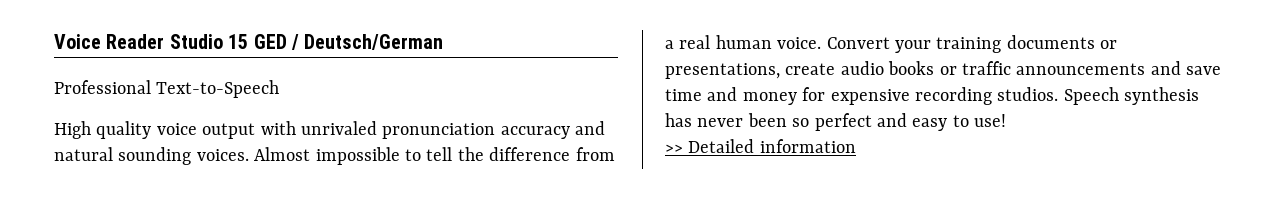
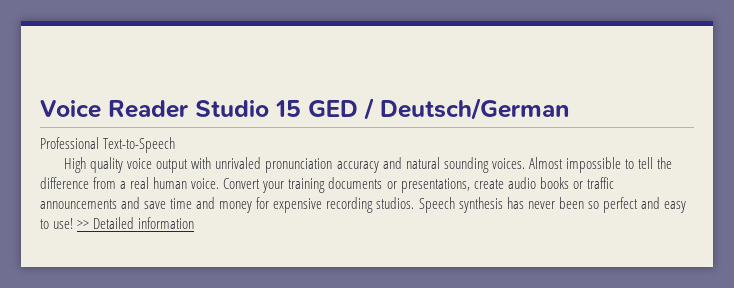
(1007, 120) // -> (74, 223) none

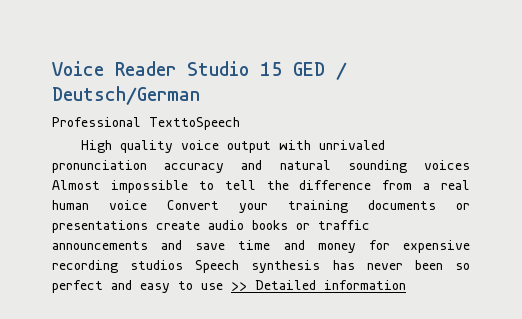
[103,137,176,153] Text-to-Speech -> [149,117,240,130] TexttoSpeech
[491,158,525,169] voices. -> [423,160,470,170] voices
[191,178,220,189] voice. -> [109,200,147,210] voice
[400,178,470,193] presentations, -> [52,220,148,233] presentations
[376,197,415,209] studios. -> [130,260,184,270] studios
[53,218,74,229] use! -> [201,283,223,290] use

